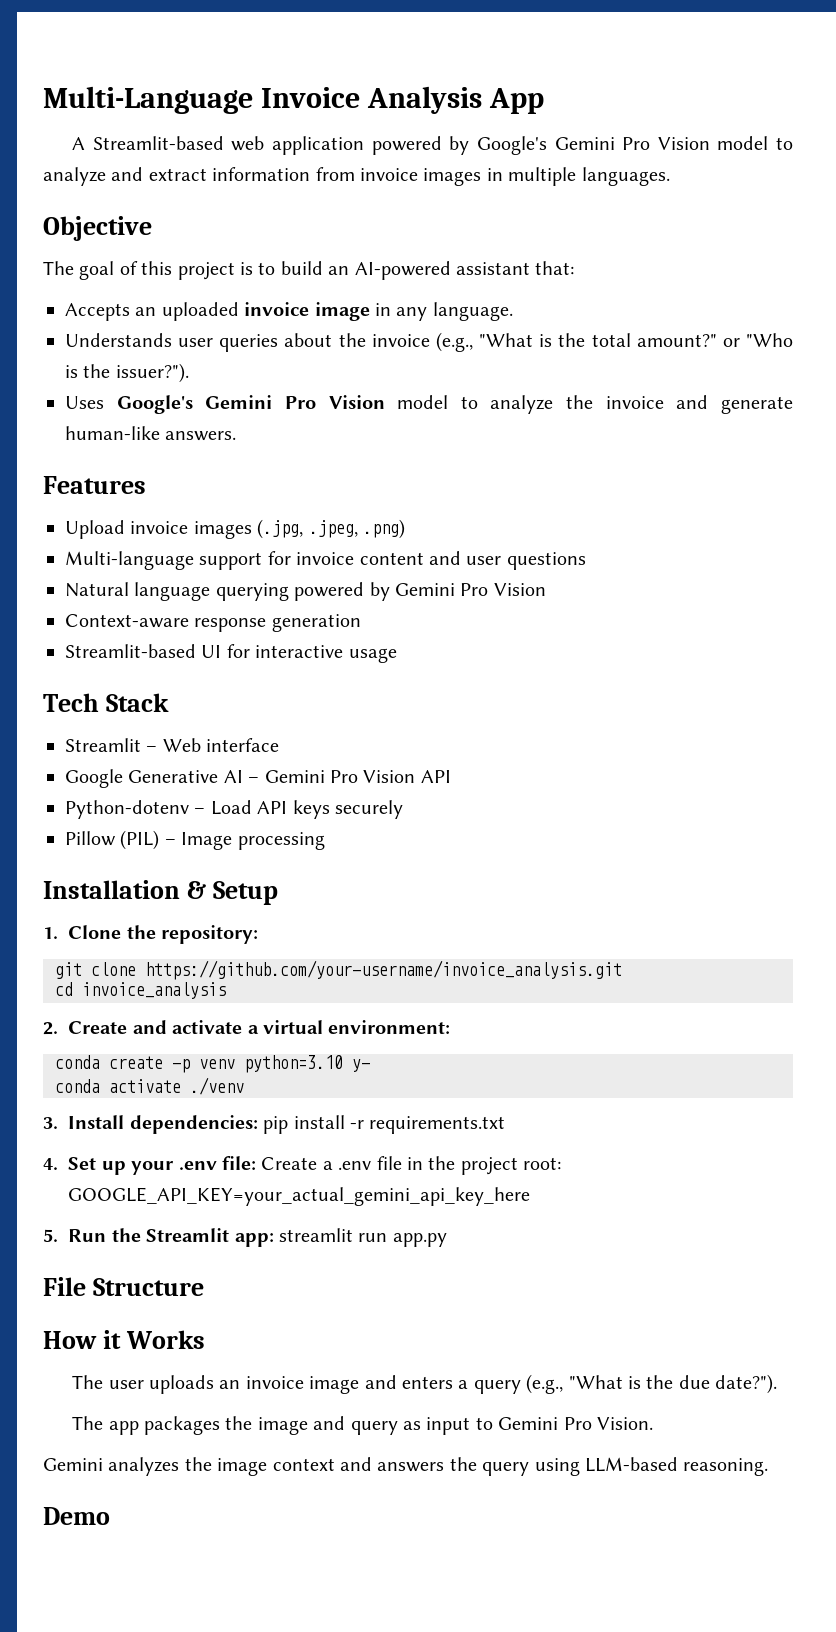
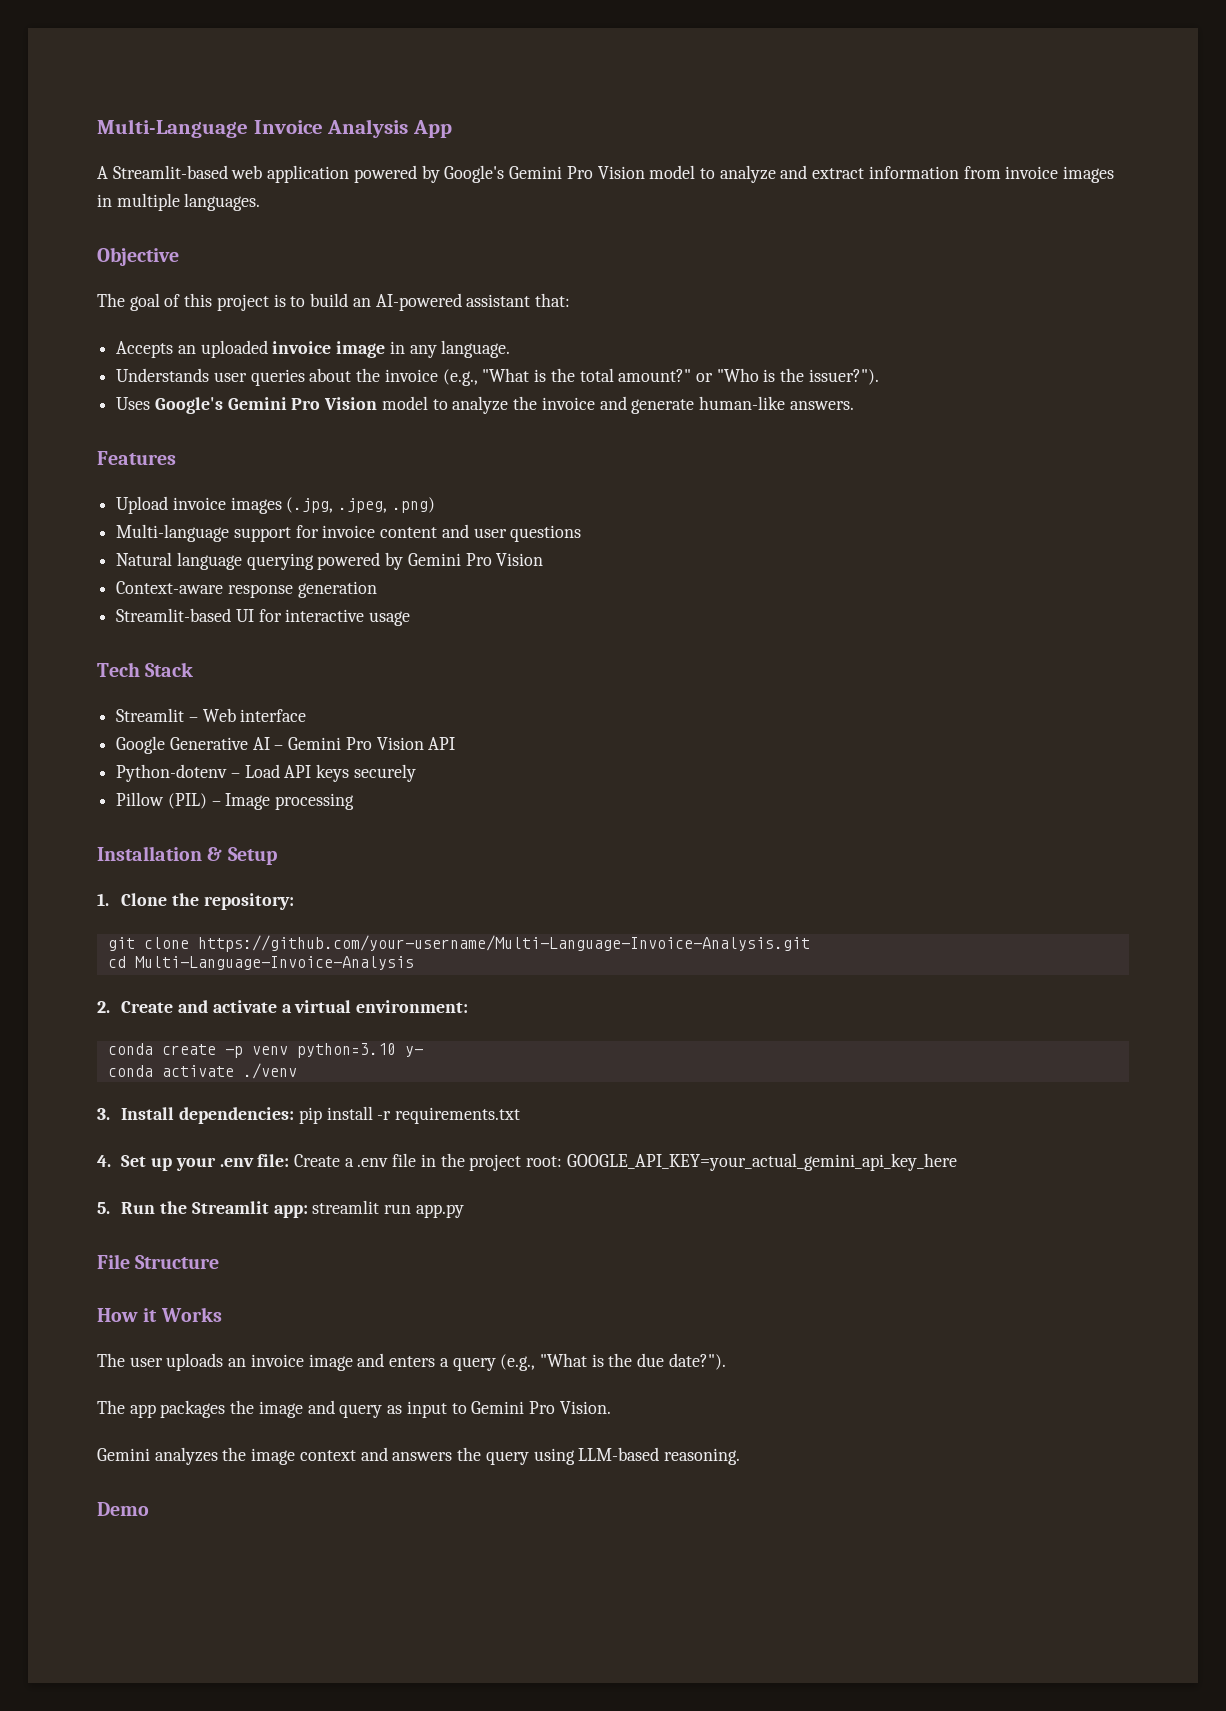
[145,960,622,980] https://github.com/your-username/invoice_analysis.git -> [197,935,810,952] https://github.com/your-username/Multi-Language-Invoice-Analysis.git
[82,982,226,999] invoice_analysis -> [134,956,414,970] Multi-Language-Invoice-Analysis

